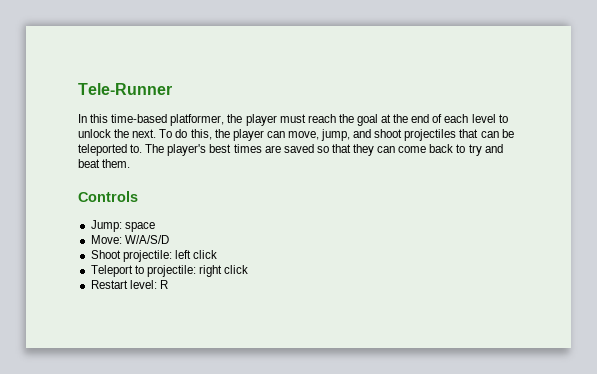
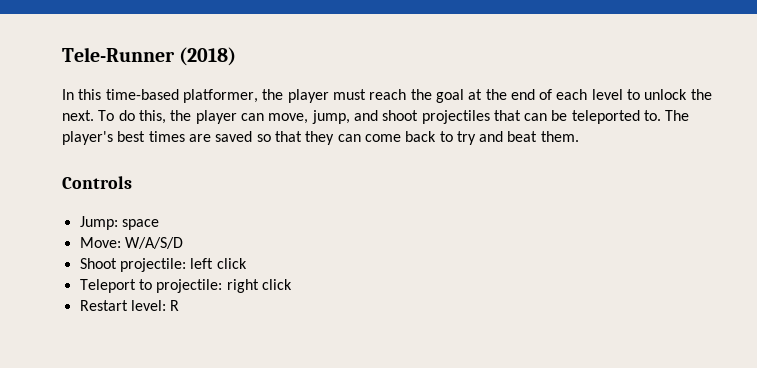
(172, 89) none -> [179,47,237,66] (2018)

